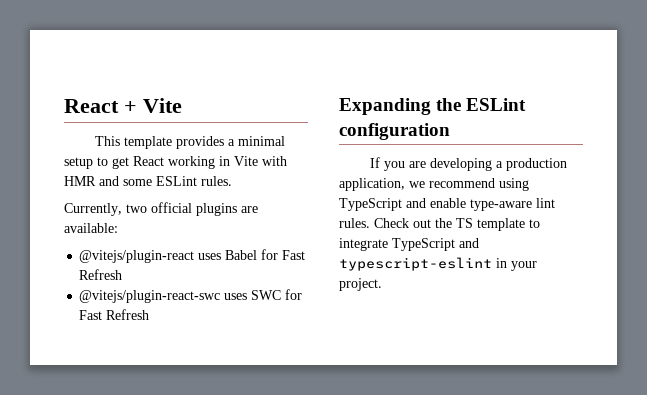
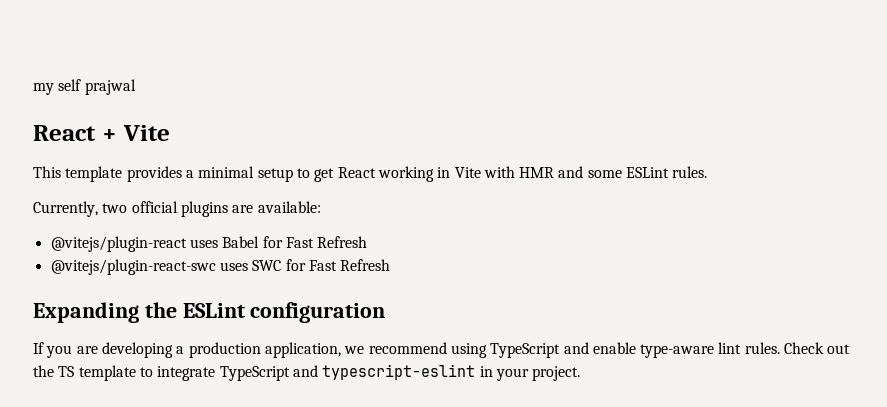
(64, 106) none -> [33,79,136,95] my self prajwal //

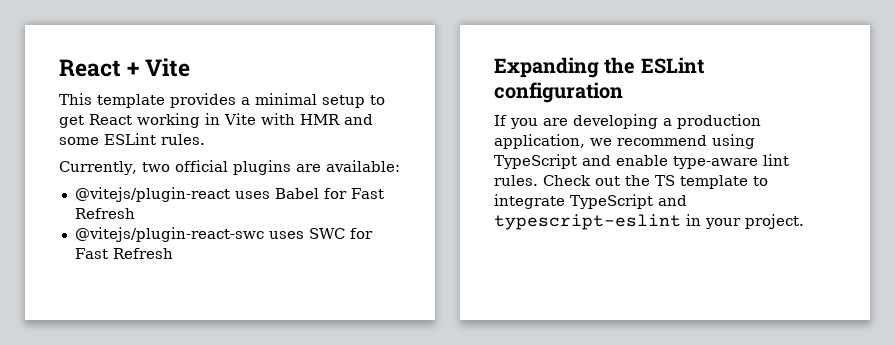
[33,79,136,95] my self prajwal // -> (59, 68) none

